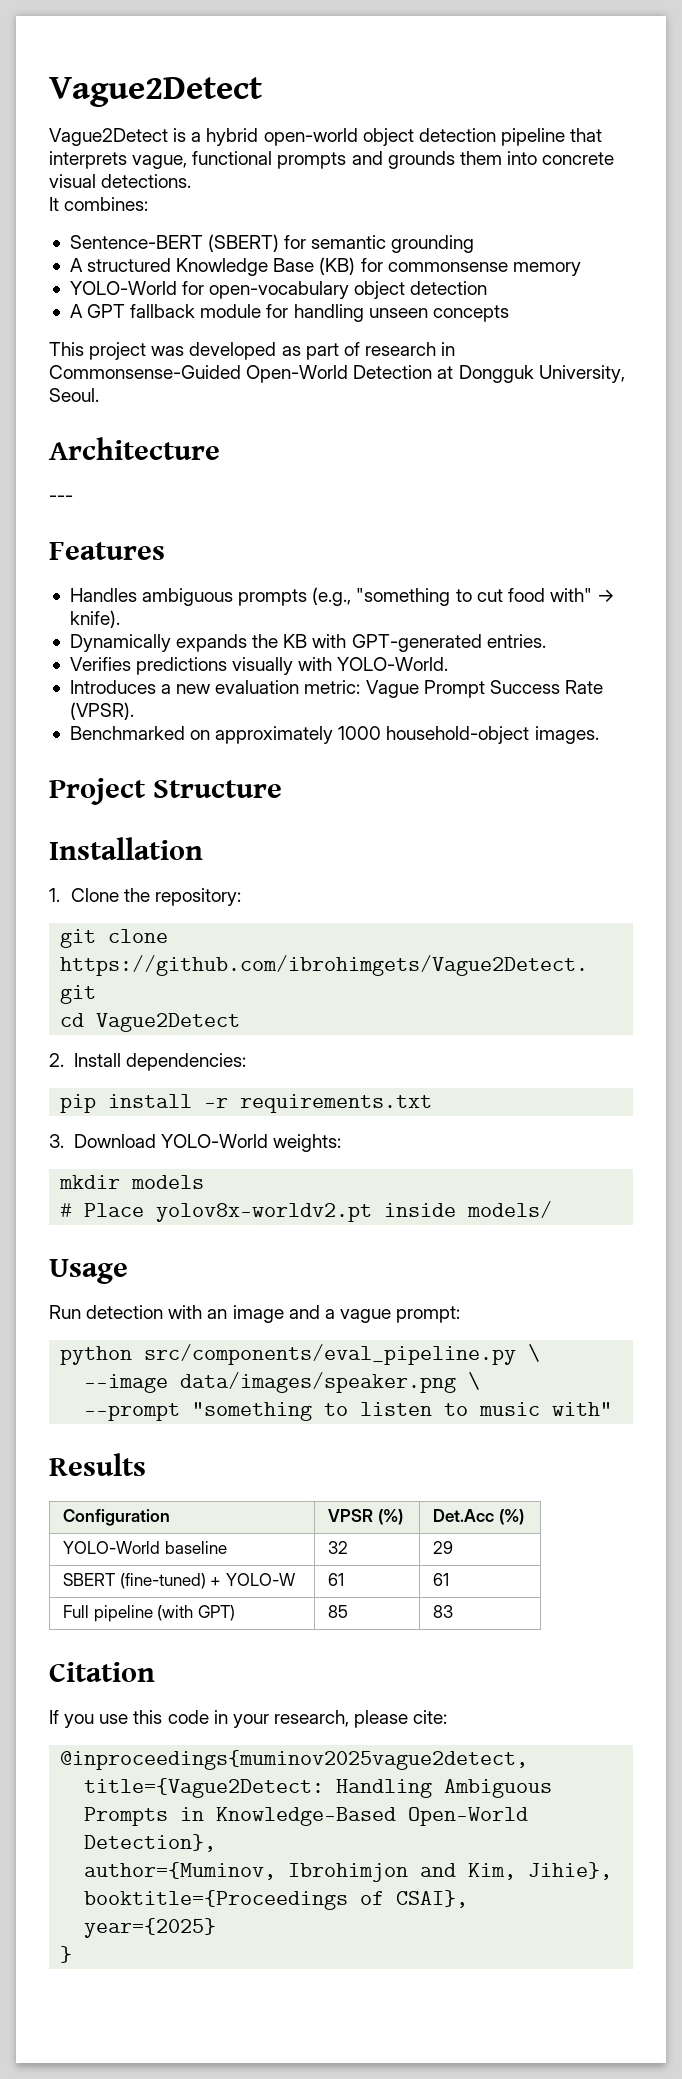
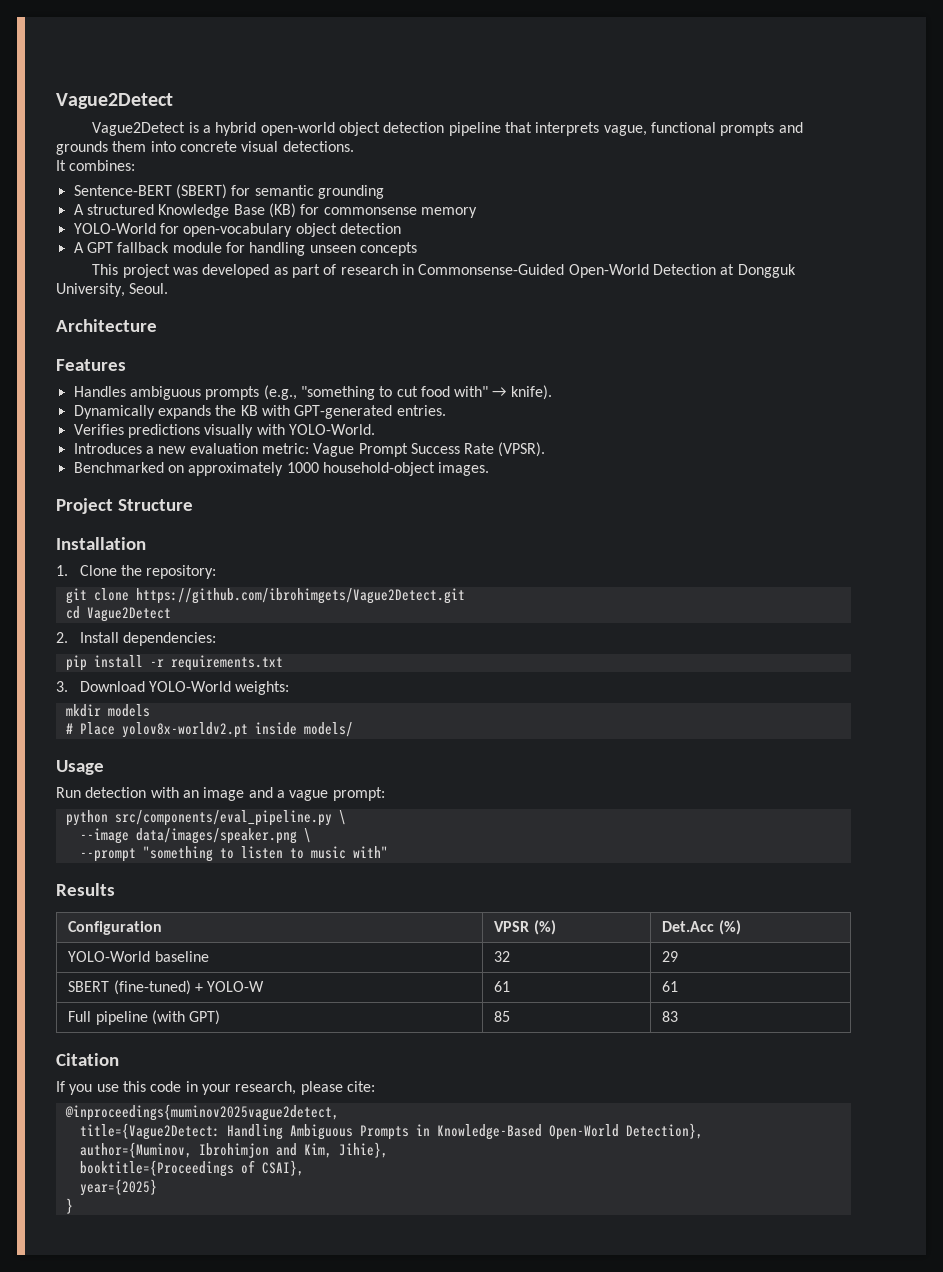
[49,495,73,502] // --- -> (157, 325) none

